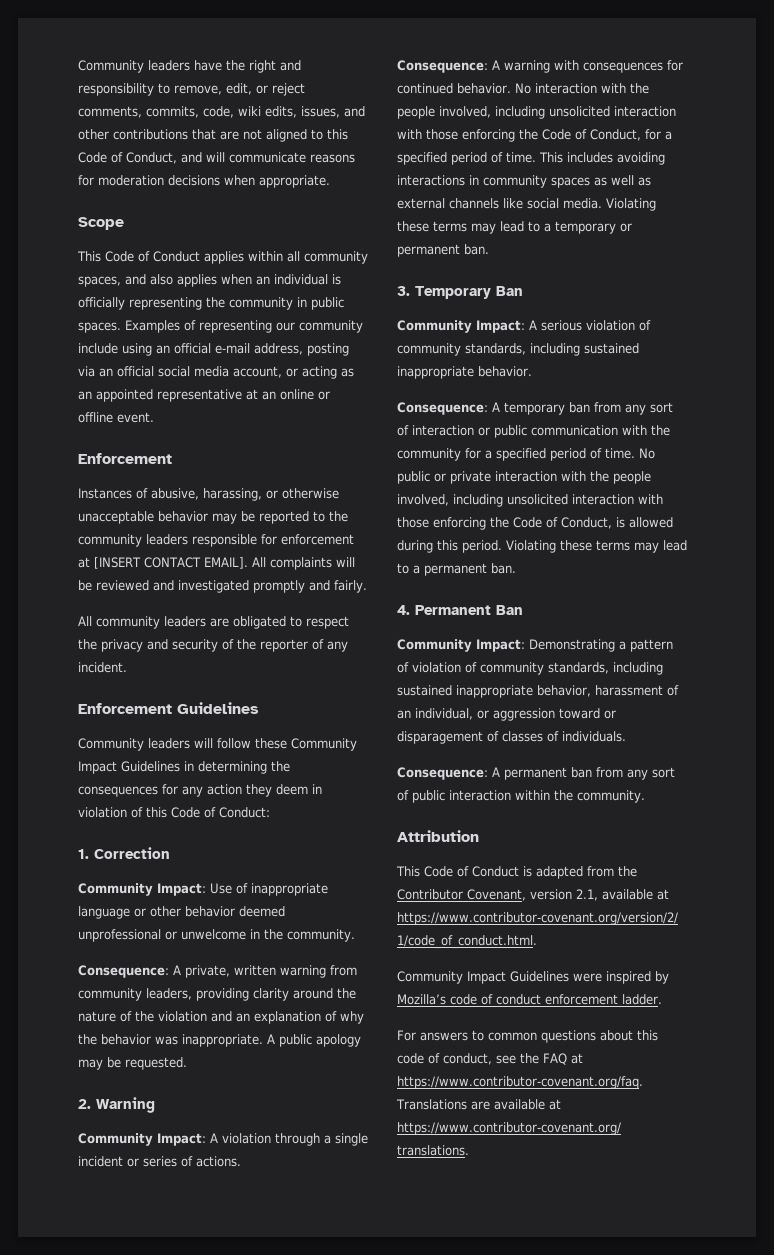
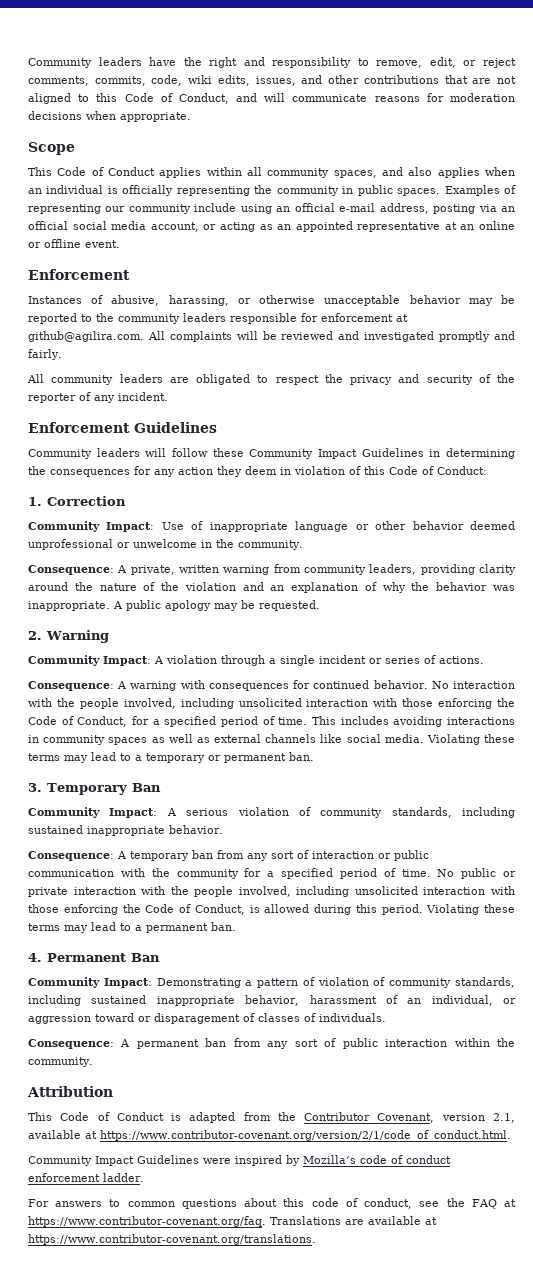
[94,557,248,569] [INSERT CONTACT EMAIL]. -> [28,331,144,342] github@agilira.com.

